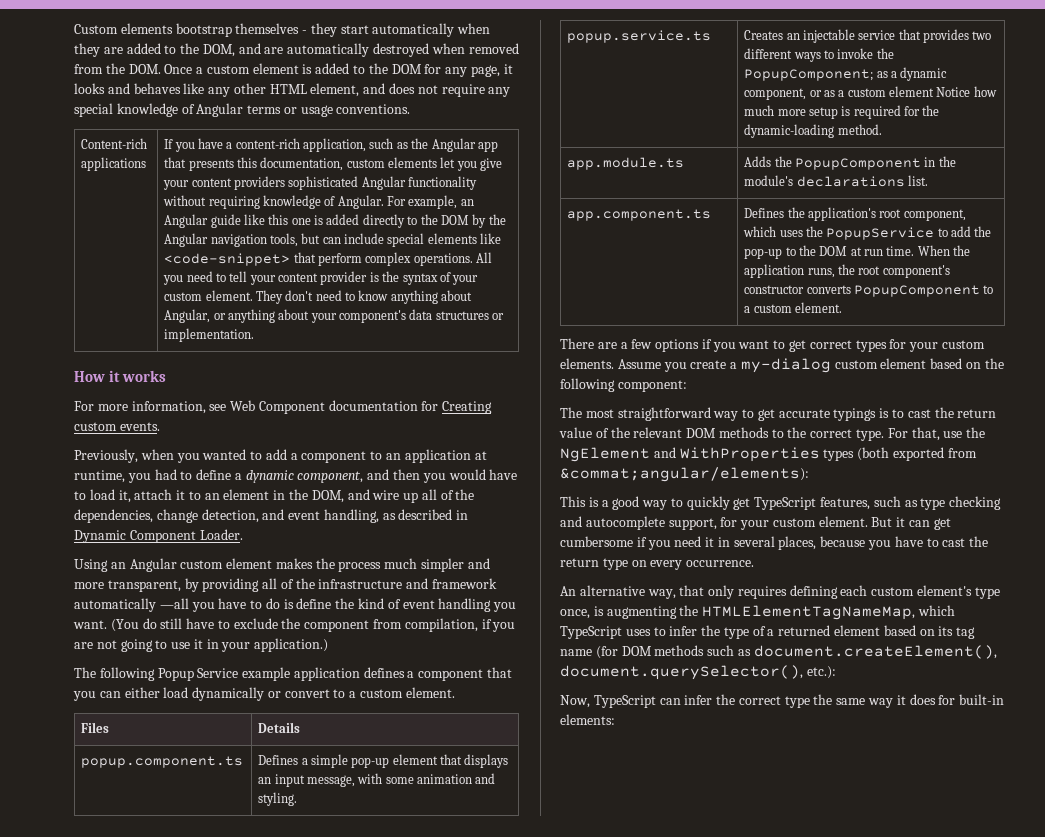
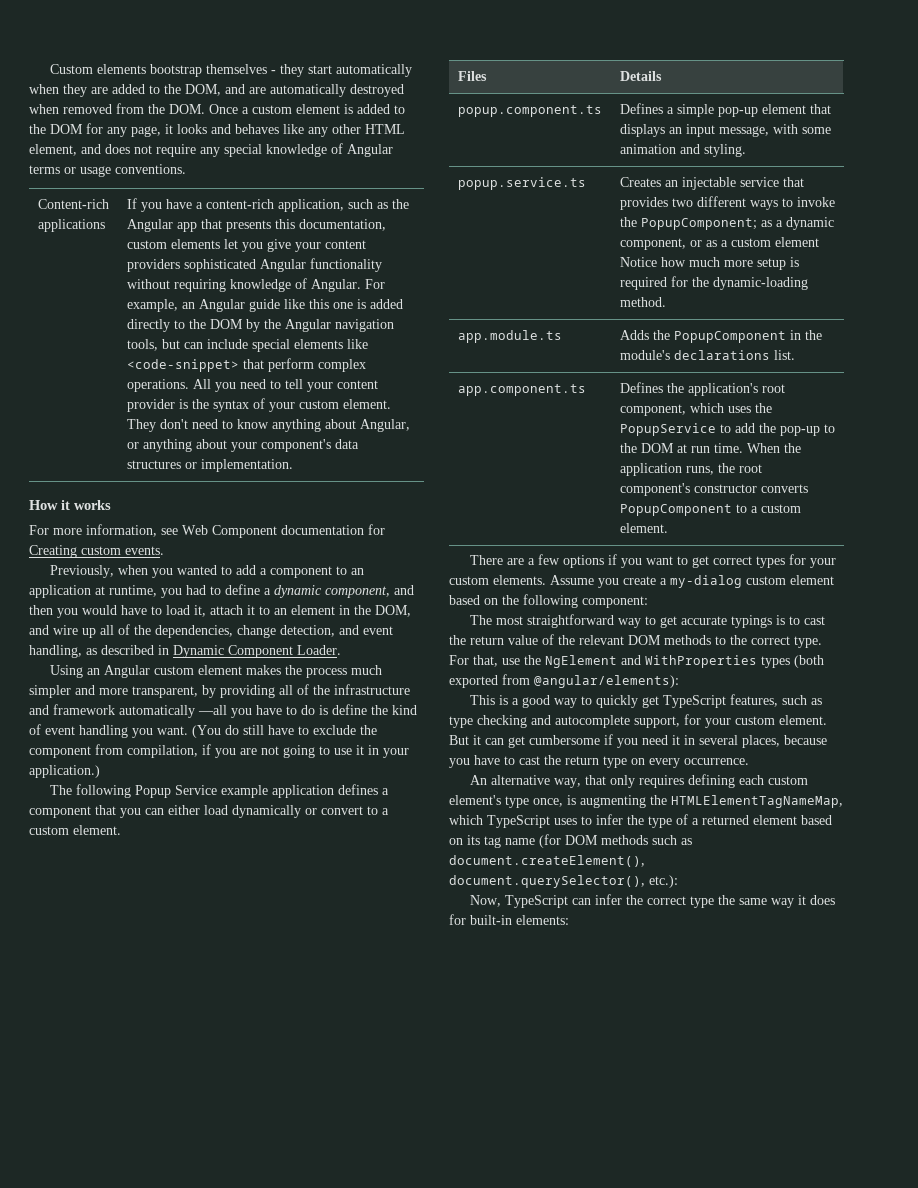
[560,467,809,482] &commat;angular/elements): -> [534,675,679,688] @angular/elements):

